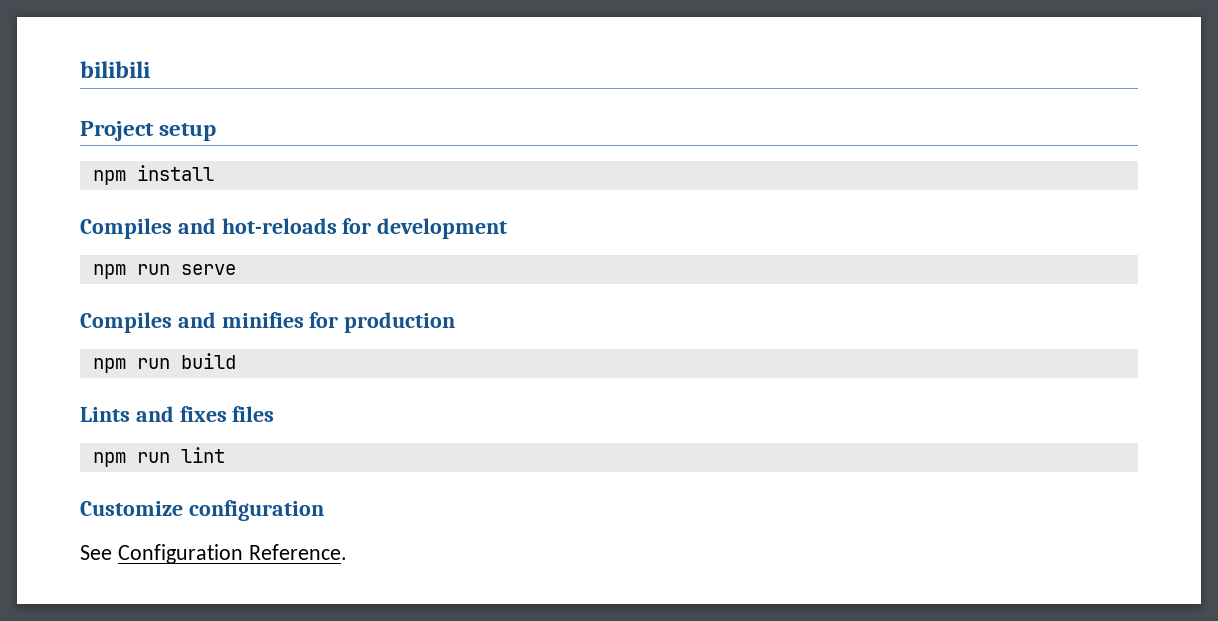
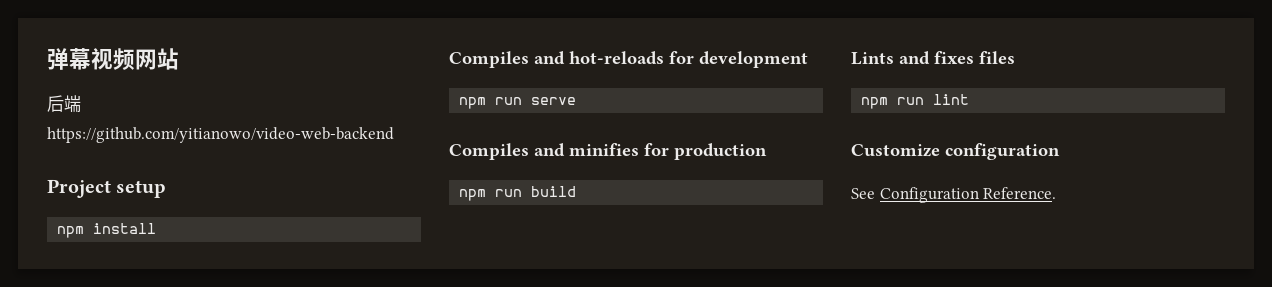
[80,61,151,78] bilibili -> [47,48,179,70] [47,95,81,112] [47,127,394,143] 弹幕视频网站 // 后端https://github.com/yitianowo/video-web-backend

